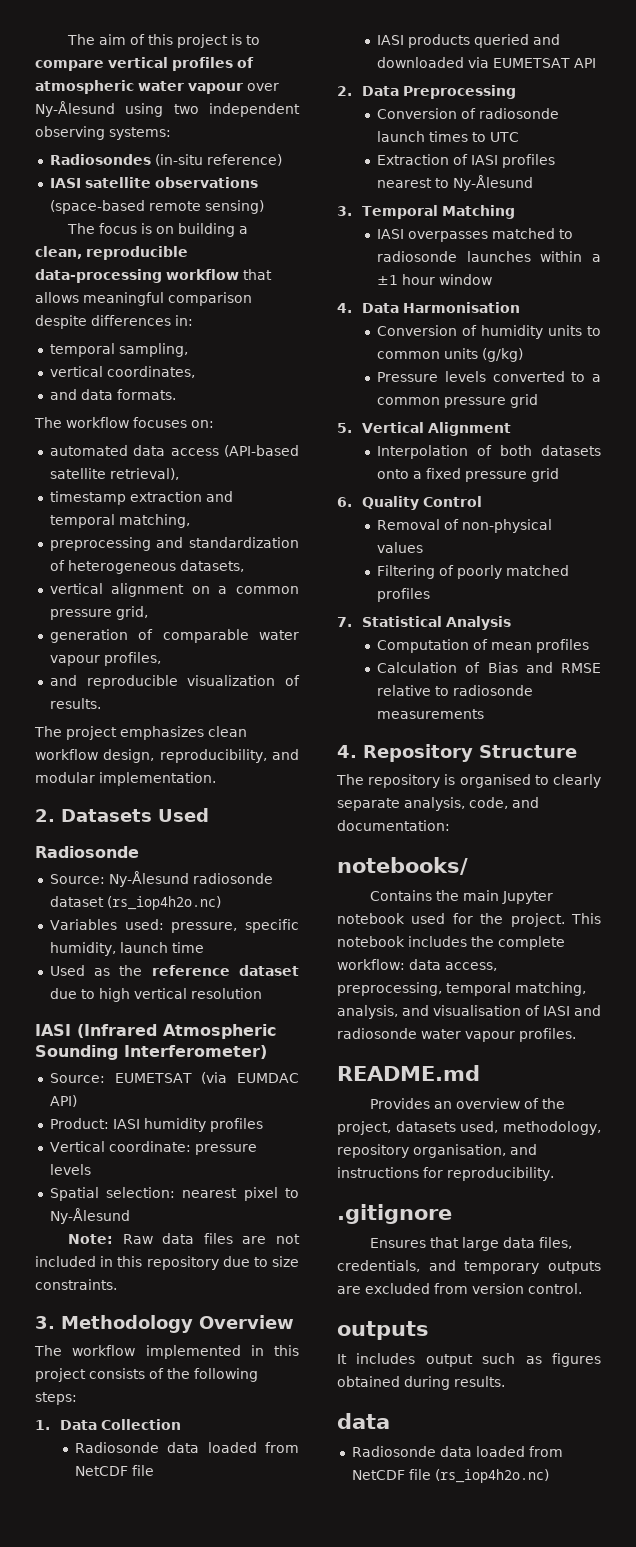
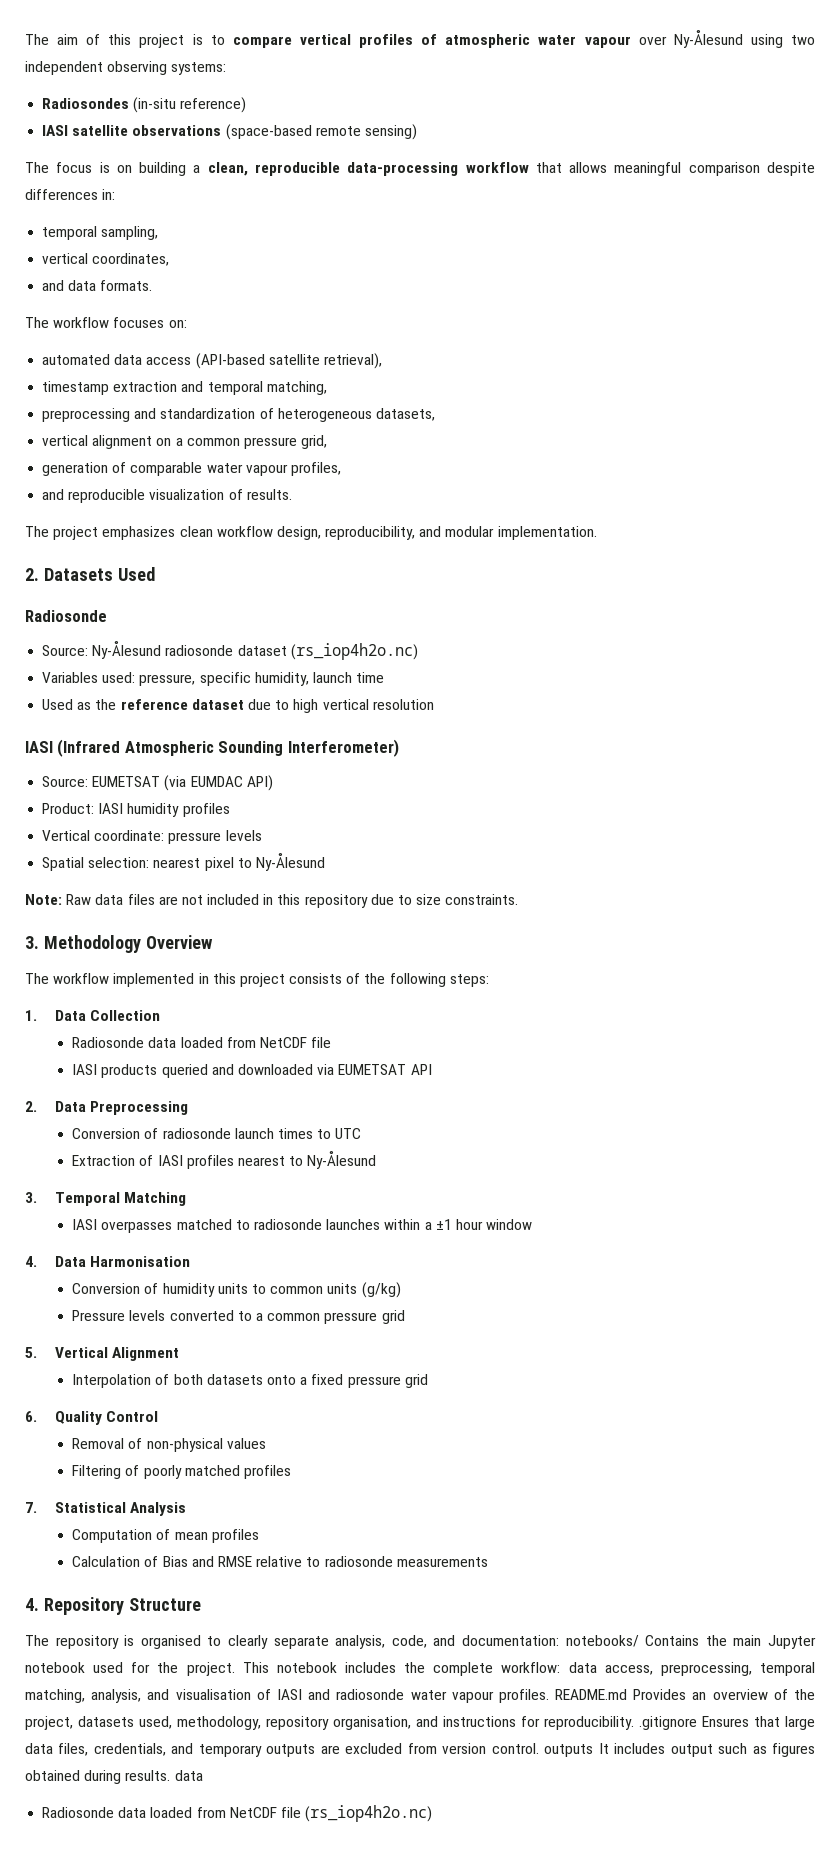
(450, 825) // -> (559, 1640) none
(468, 866) // -> (639, 1641) none
(576, 1035) // -> (549, 1696) none
(480, 1073) // -> (628, 1694) none
(554, 1174) // -> (634, 1723) none
(452, 1214) // -> (697, 1723) none
[337,1321,429,1340] // outputs // -> [544,1744,594,1757] outputs
(505, 1381) // -> (171, 1775) none

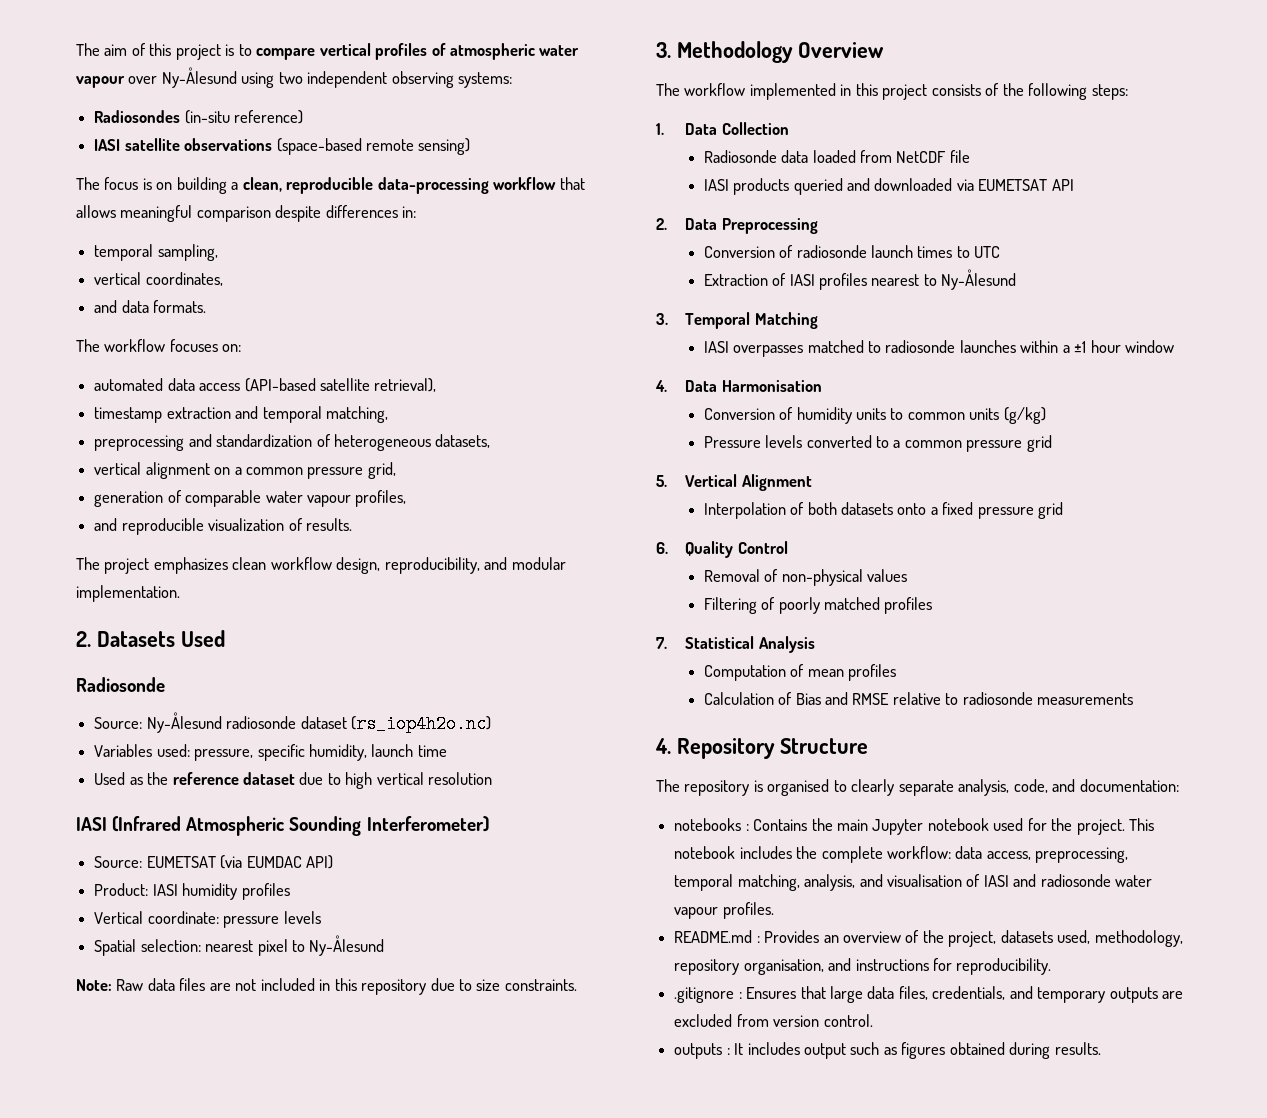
[565,1635,639,1647] notebooks/ -> [674,818,749,831] // notebooks :
[555,1689,628,1700] README.md -> [674,930,760,943] // README.md :
[639,1716,697,1730] .gitignore -> [674,987,742,1003] // .gitignore :
[544,1744,594,1757] outputs -> [674,1043,730,1059] // outputs :
[174,1770,203,1781] [42,1805,433,1822] data // Radiosonde data loaded from NetCDF file (rs_iop4h2o.nc) -> (1101, 1048) none

